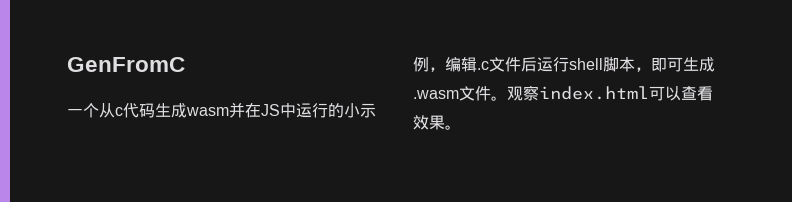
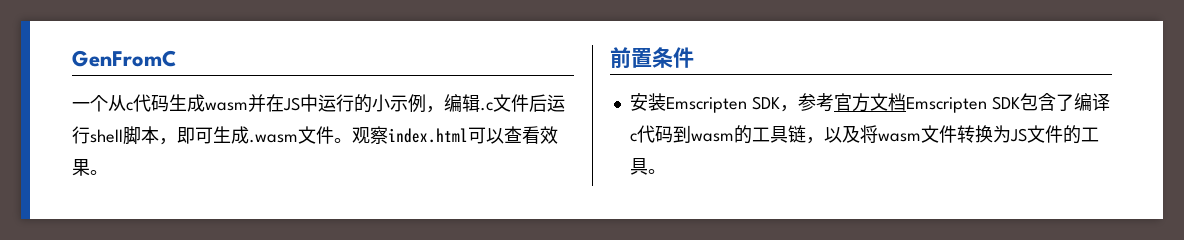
(461, 127) none -> [610,47,694,69] [629,93,1110,113] [629,125,1099,144] [629,158,666,175] // 前置条件 // 安装Emscripten SDK，参考官方文档Emscripten SDK包含了编译c代码到wasm的工具链，以及将wasm文件转换为JS文件的工具。

